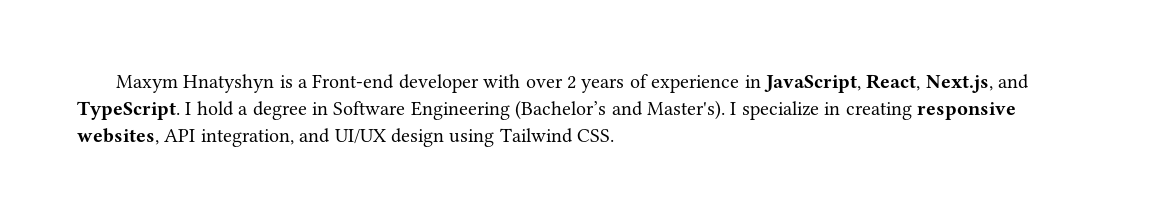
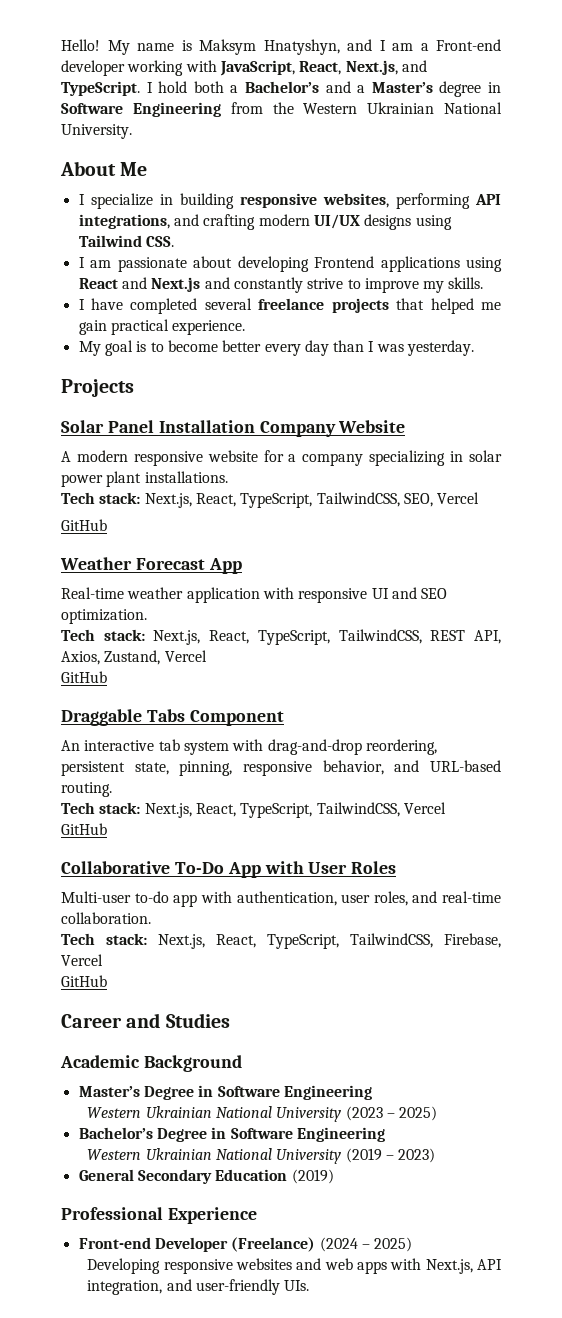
[115,74,761,93] Maxym Hnatyshyn is a Front-end developer with over 2 years of experience in -> [61,39,501,55] [61,60,217,76] Hello! My name is Maksym Hnatyshyn, and I am a Front-end developer working with
[238,100,725,120] a degree in Software Engineering (Bachelor’s and Master's). -> [193,81,502,97] [61,102,502,117] [61,124,132,139] [60,161,148,176] both a Bachelor’s and a Master’s degree in Software Engineering from the Western Ukrainian National University. // About Me //
[845,102,912,120] creating -> [179,193,234,209] building
[164,128,615,147] API integration, and UI/UX design using Tailwind CSS. -> [395,193,502,209] [78,214,452,230] [78,235,174,247] [78,256,502,272] [78,277,484,293] [78,298,502,314] [78,319,246,335] [78,340,475,356] [61,379,134,397] [61,420,406,437] [61,450,503,466] [61,471,228,487] [61,492,480,508] [61,519,107,531] [60,557,242,574] [61,587,448,603] [61,609,147,624] [61,629,502,645] [61,650,207,665] [61,671,107,683] [61,709,284,726] [61,739,437,755] [61,760,502,776] [61,782,112,797] [61,802,446,818] [61,823,107,835] [61,861,397,878] [61,891,501,907] [61,912,151,924] [61,933,501,949] [61,954,103,966] [61,975,107,987] [61,1013,230,1028] [60,1055,242,1072] [78,1085,372,1100] [87,1106,438,1122] [78,1127,385,1142] [87,1148,436,1164] [78,1169,334,1184] [61,1207,257,1224] [78,1237,413,1252] [87,1258,503,1274] [87,1279,310,1295] performing API integrations, and crafting modern UI/UX designs using Tailwind CSS. // I am passionate about developing Frontend applications using React and Next.js and constantly strive to improve my skills. // I have completed several freelance projects that helped me gain practical experience. // My goal is to become better every day than I was yesterday. // Projects // Solar Panel Installation Company Website // A modern responsive website for a company specializing in solar power plant installations. // Tech stack: Next.js, React, TypeScript, TailwindCSS, SEO, Vercel // GitHub // Weather Forecast App // Real-time weather application with responsive UI and SEO optimization. // Tech stack: Next.js, React, TypeScript, TailwindCSS, REST API, Axios, Zustand, Vercel // GitHub // Draggable Tabs Component // An interactive tab system with drag-and-drop reordering, persistent state, pinning, responsive behavior, and URL-based routing. // Tech stack: Next.js, React, TypeScript, TailwindCSS, Vercel // GitHub // Collaborative To-Do App with User Roles // Multi-user to-do app with authentication, user roles, and real-time collaboration. // Tech stack: Next.js, React, TypeScript, TailwindCSS, Firebase, Vercel // GitHub // Career and Studies // Academic Background // Master’s Degree in Software Engineering // Western Ukrainian National University (2023 – 2025) // Bachelor’s Degree in Software Engineering // Western Ukrainian National University (2019 – 2023) // General Secondary Education (2019) // Professional Experience // Front-end Developer (Freelance) (2024 – 2025) // Developing responsive websites and web apps with Next.js, API integration, and user-friendly UIs.

